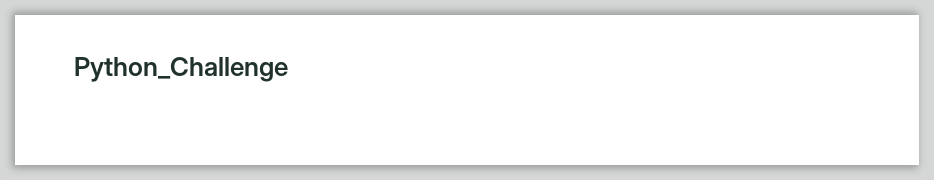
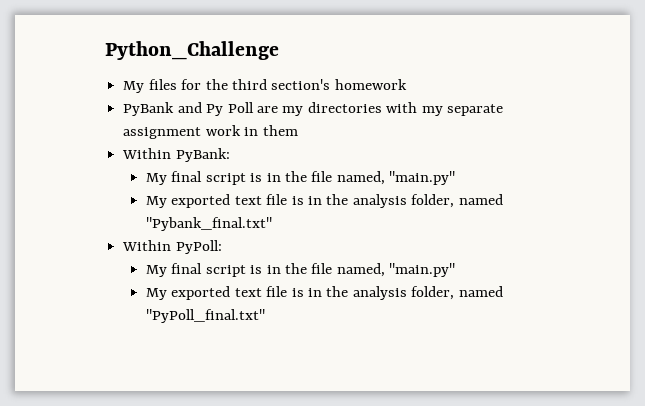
(288, 69) none -> [123,79,407,93] [123,102,504,116] [123,125,298,139] [122,148,230,162] [145,171,456,185] [145,194,503,208] [145,217,272,231] [122,240,222,254] [145,263,456,277] [145,286,503,300] [145,309,265,323] // My files for the third section's homework // PyBank and Py Poll are my directories with my separate assignment work in them // Within PyBank: // My final script is in the file named, "main.py" // My exported text file is in the analysis folder, named "Pybank_final.txt" // Within PyPoll: // My final script is in the file named, "main.py" // My exported text file is in the analysis folder, named "PyPoll_final.txt"

